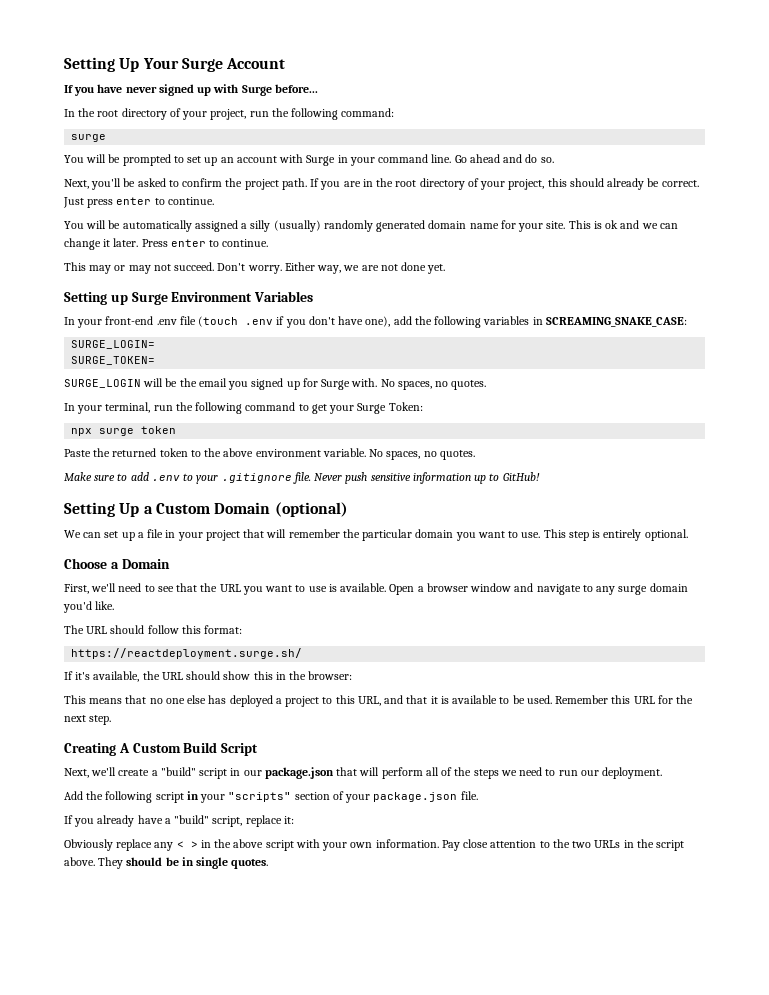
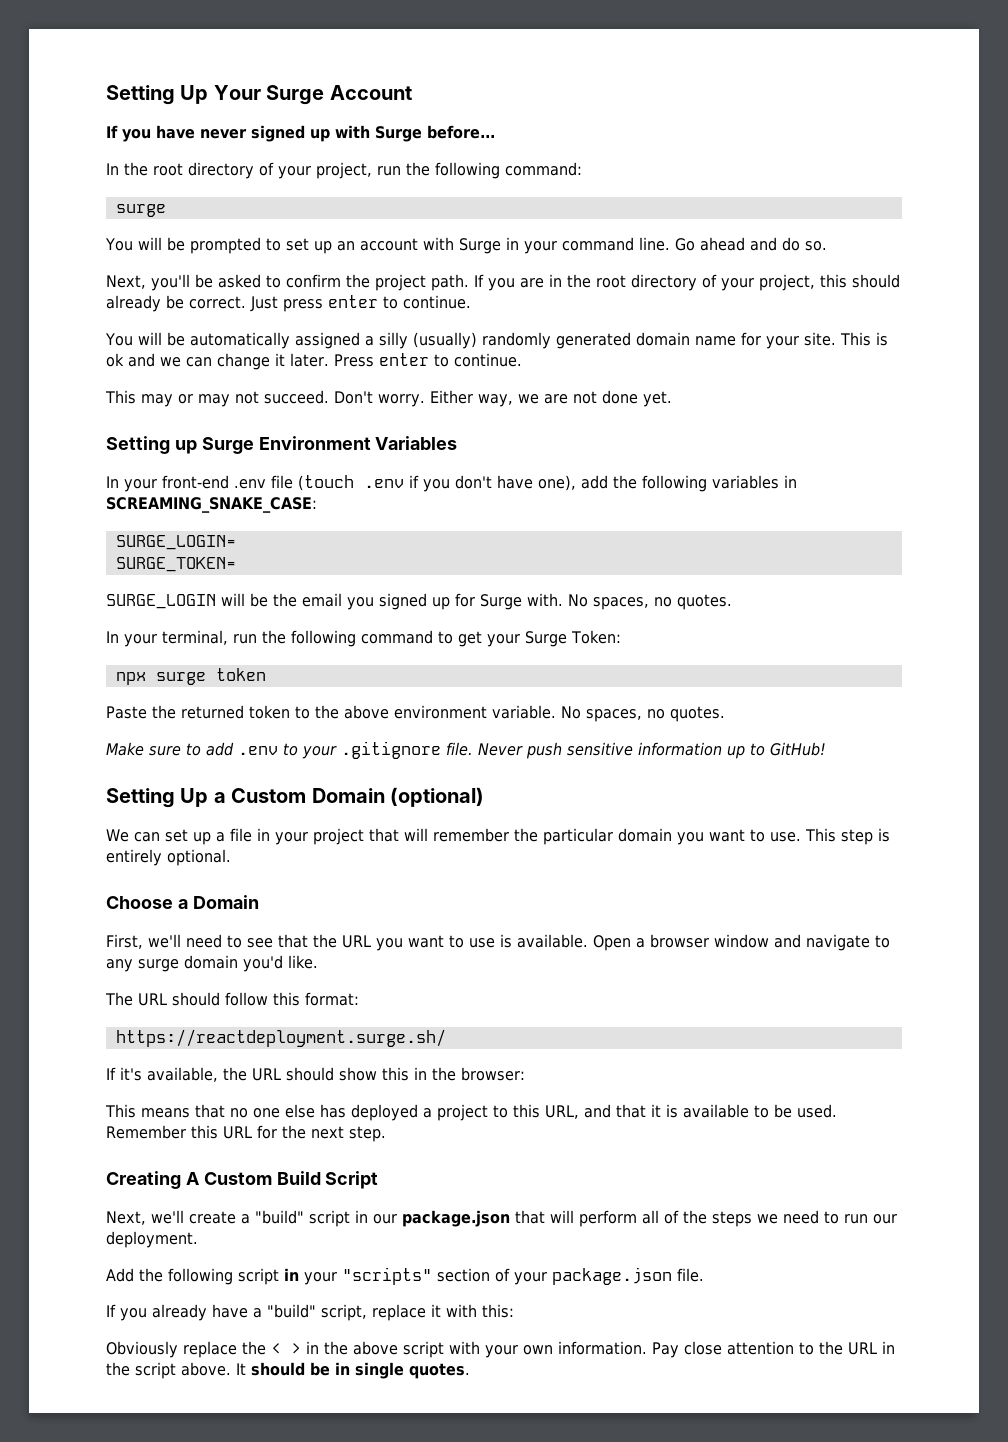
[283,816,294,824] it: -> [431,1304,514,1318] it with this:
[154,842,174,851] any -> [242,1341,266,1355] the
[572,840,621,848] two URLs -> [848,1342,877,1355] URL
[98,857,124,869] They -> [236,1363,246,1375] It

